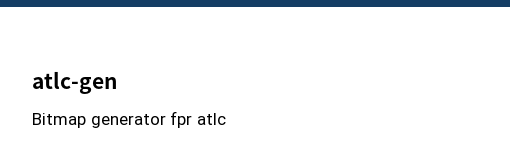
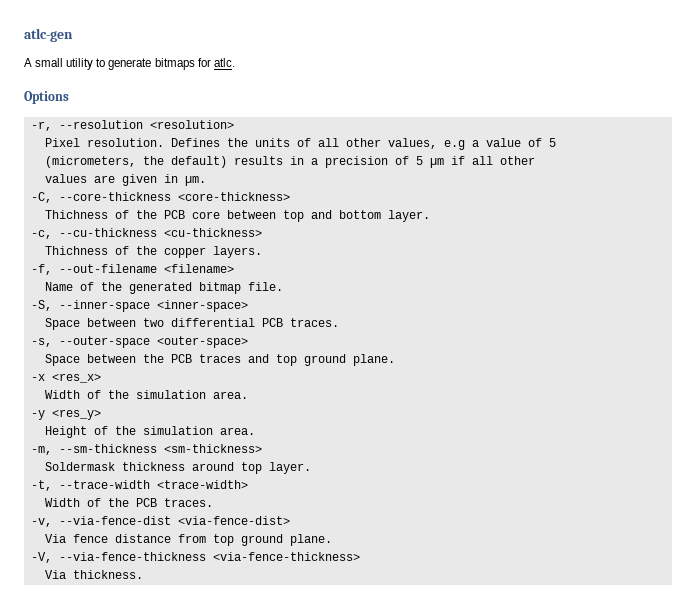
[32,111,226,128] Bitmap generator fpr atlc -> [24,58,235,70] [24,91,69,104] [30,120,234,131] [44,138,556,150] [44,156,535,168] [44,174,206,186] [30,192,290,203] [44,210,430,222] [30,228,262,239] [44,246,262,258] [30,264,234,275] [44,282,283,294] [30,300,248,312] [44,318,339,330] [30,336,248,348] [44,354,395,366] [30,373,101,383] [44,390,248,399] [30,409,101,420] [44,426,255,438] [30,444,262,455] [44,462,311,474] [30,480,248,491] [44,498,213,507] [30,516,290,527] [44,534,332,546] [30,552,360,563] [44,570,143,579] A small utility to generate bitmaps for atlc. // Options // -r, --resolution <resolution> // Pixel resolution. Defines the units of all other values, e.g a value of 5 // (micrometers, the default) results in a precision of 5 µm if all other // values are given in µm. // -C, --core-thickness <core-thickness> // Thichness of the PCB core between top and bottom layer. // -c, --cu-thickness <cu-thickness> // Thichness of the copper layers. // -f, --out-filename <filename> // Name of the generated bitmap file. // -S, --inner-space <inner-space> // Space between two differential PCB traces. // -s, --outer-space <outer-space> // Space between the PCB traces and top ground plane. // -x <res_x> // Width of the simulation area. // -y <res_y> // Height of the simulation area. // -m, --sm-thickness <sm-thickness> // Soldermask thickness around top layer. // -t, --trace-width <trace-width> // Width of the PCB traces. // -v, --via-fence-dist <via-fence-dist> // Via fence distance from top ground plane. // -V, --via-fence-thickness <via-fence-thickness> // Via thickness.

